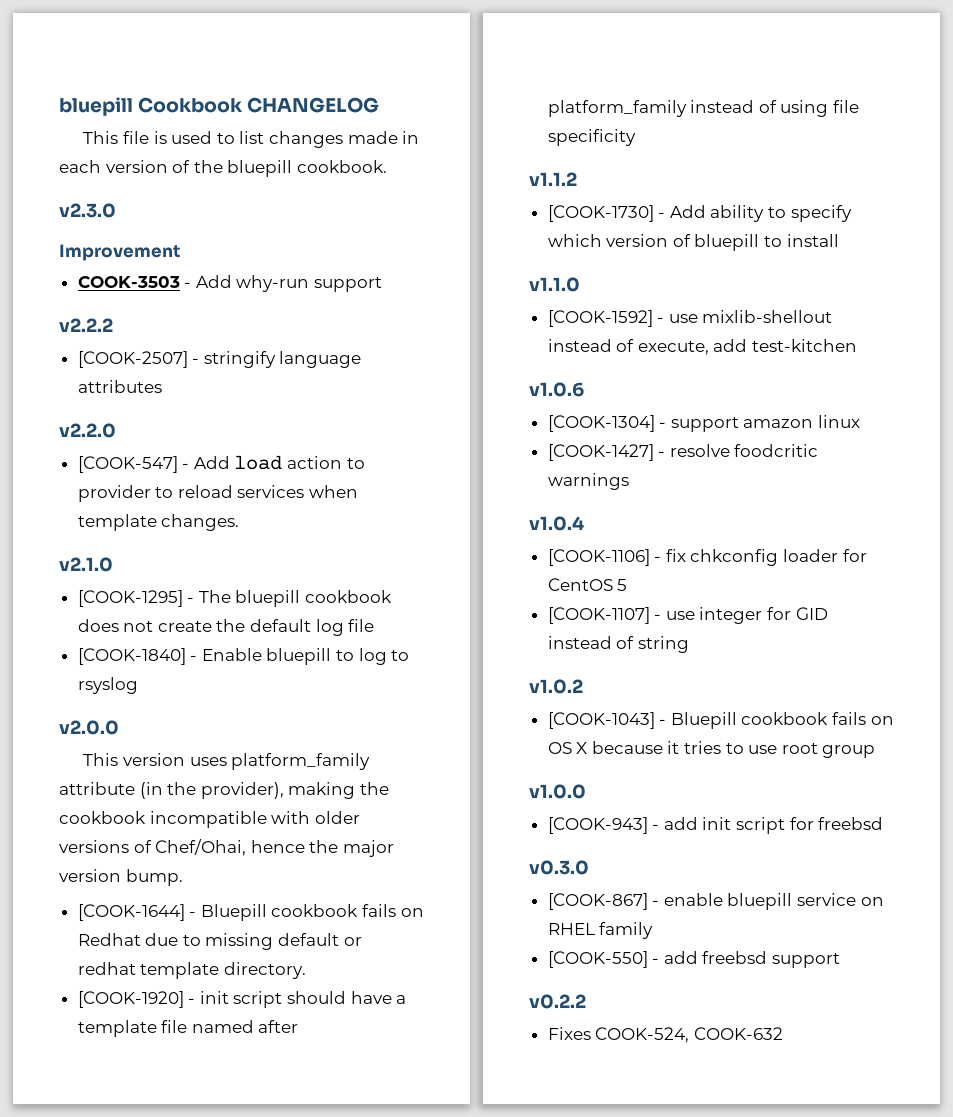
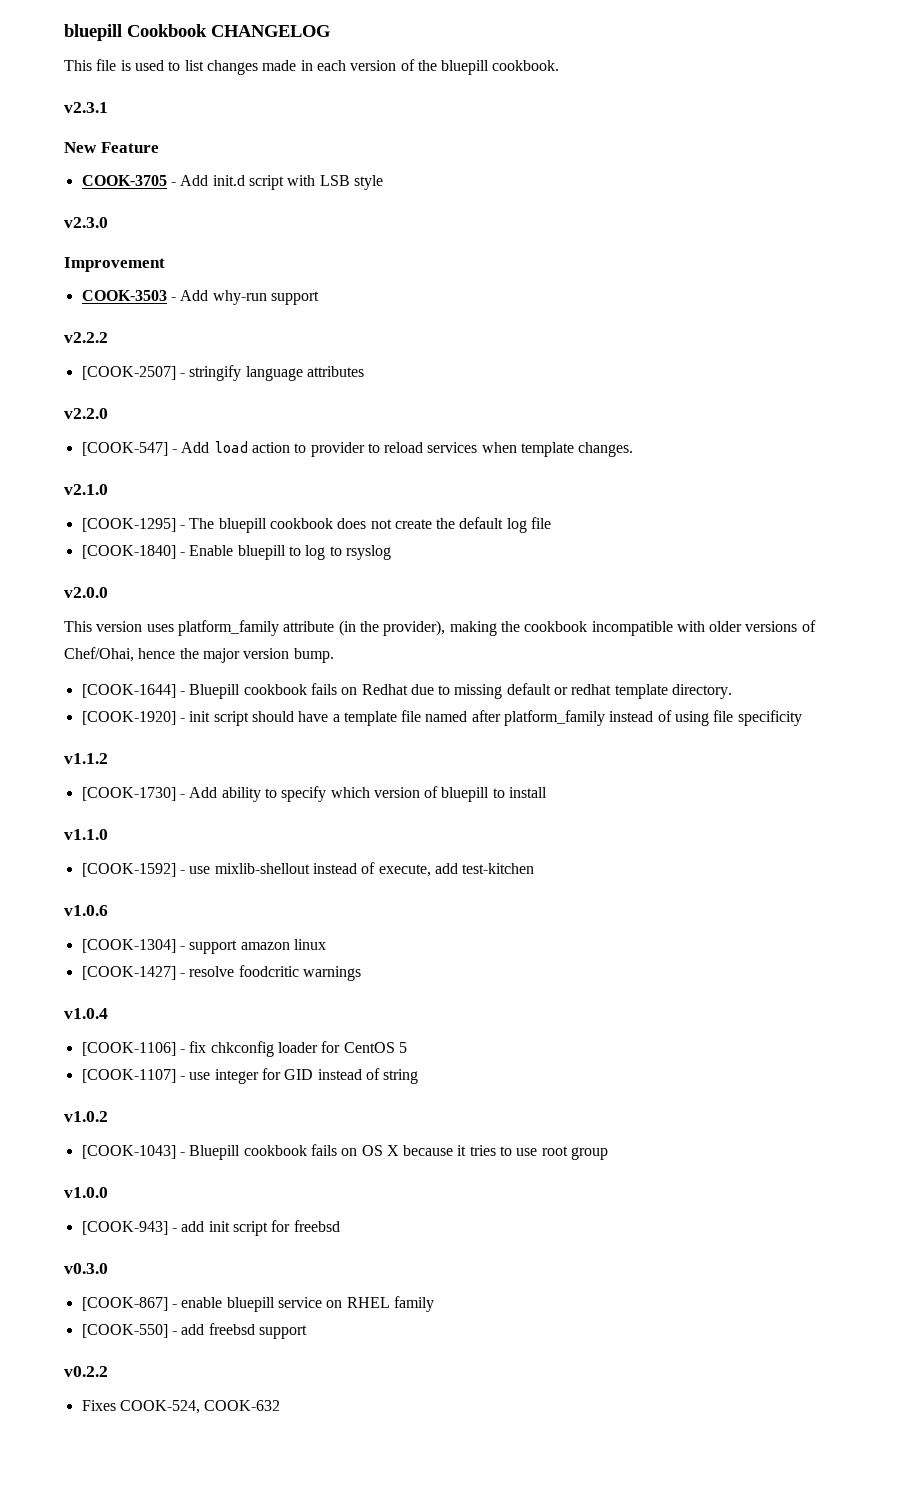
(387, 166) none -> [64,102,108,113] [64,142,159,153] [81,175,383,190] // v2.3.1 // New Feature // COOK-3705 - Add init.d script with LSB style

